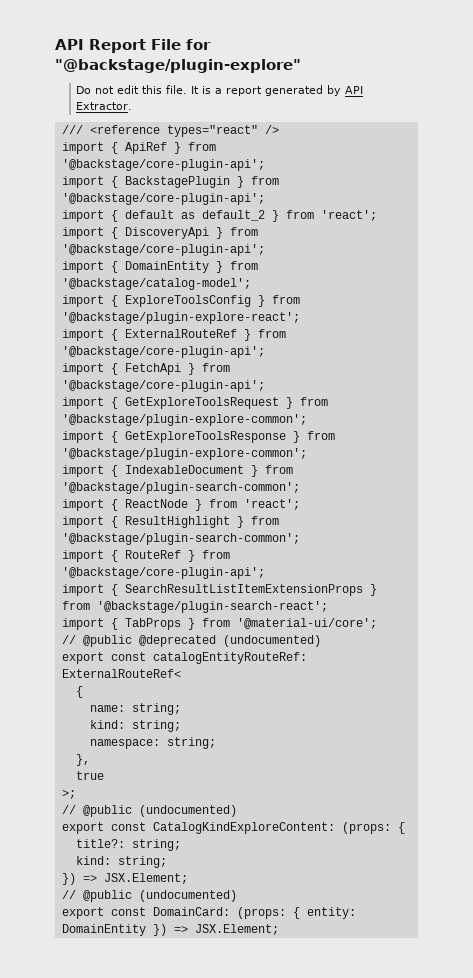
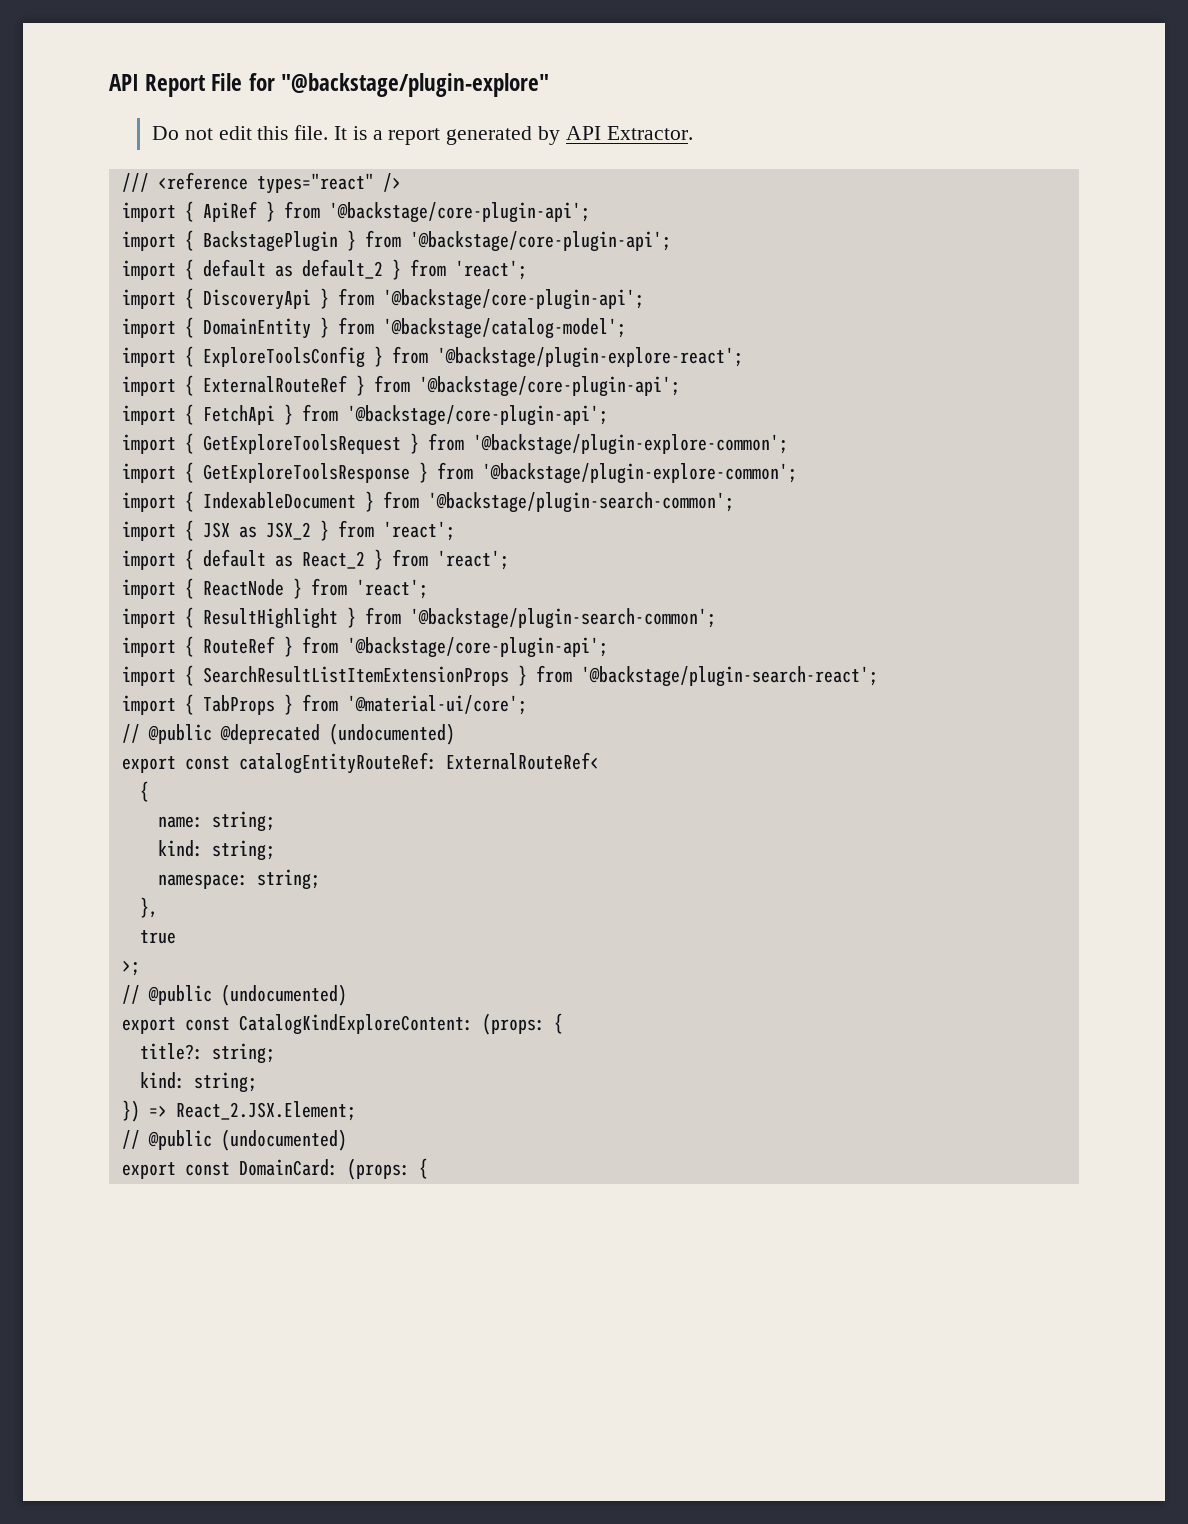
(300, 488) none -> [121,520,455,541] [121,549,509,570] // import { JSX as JSX_2 } from 'react'; // import { default as React_2 } from 'react';
[103,873,188,884] JSX.Element; -> [175,1101,356,1121] React_2.JSX.Element;
[306,907,356,919] [61,924,279,936] entity: DomainEntity }) => JSX.Element; -> (428, 1168) none

